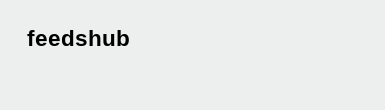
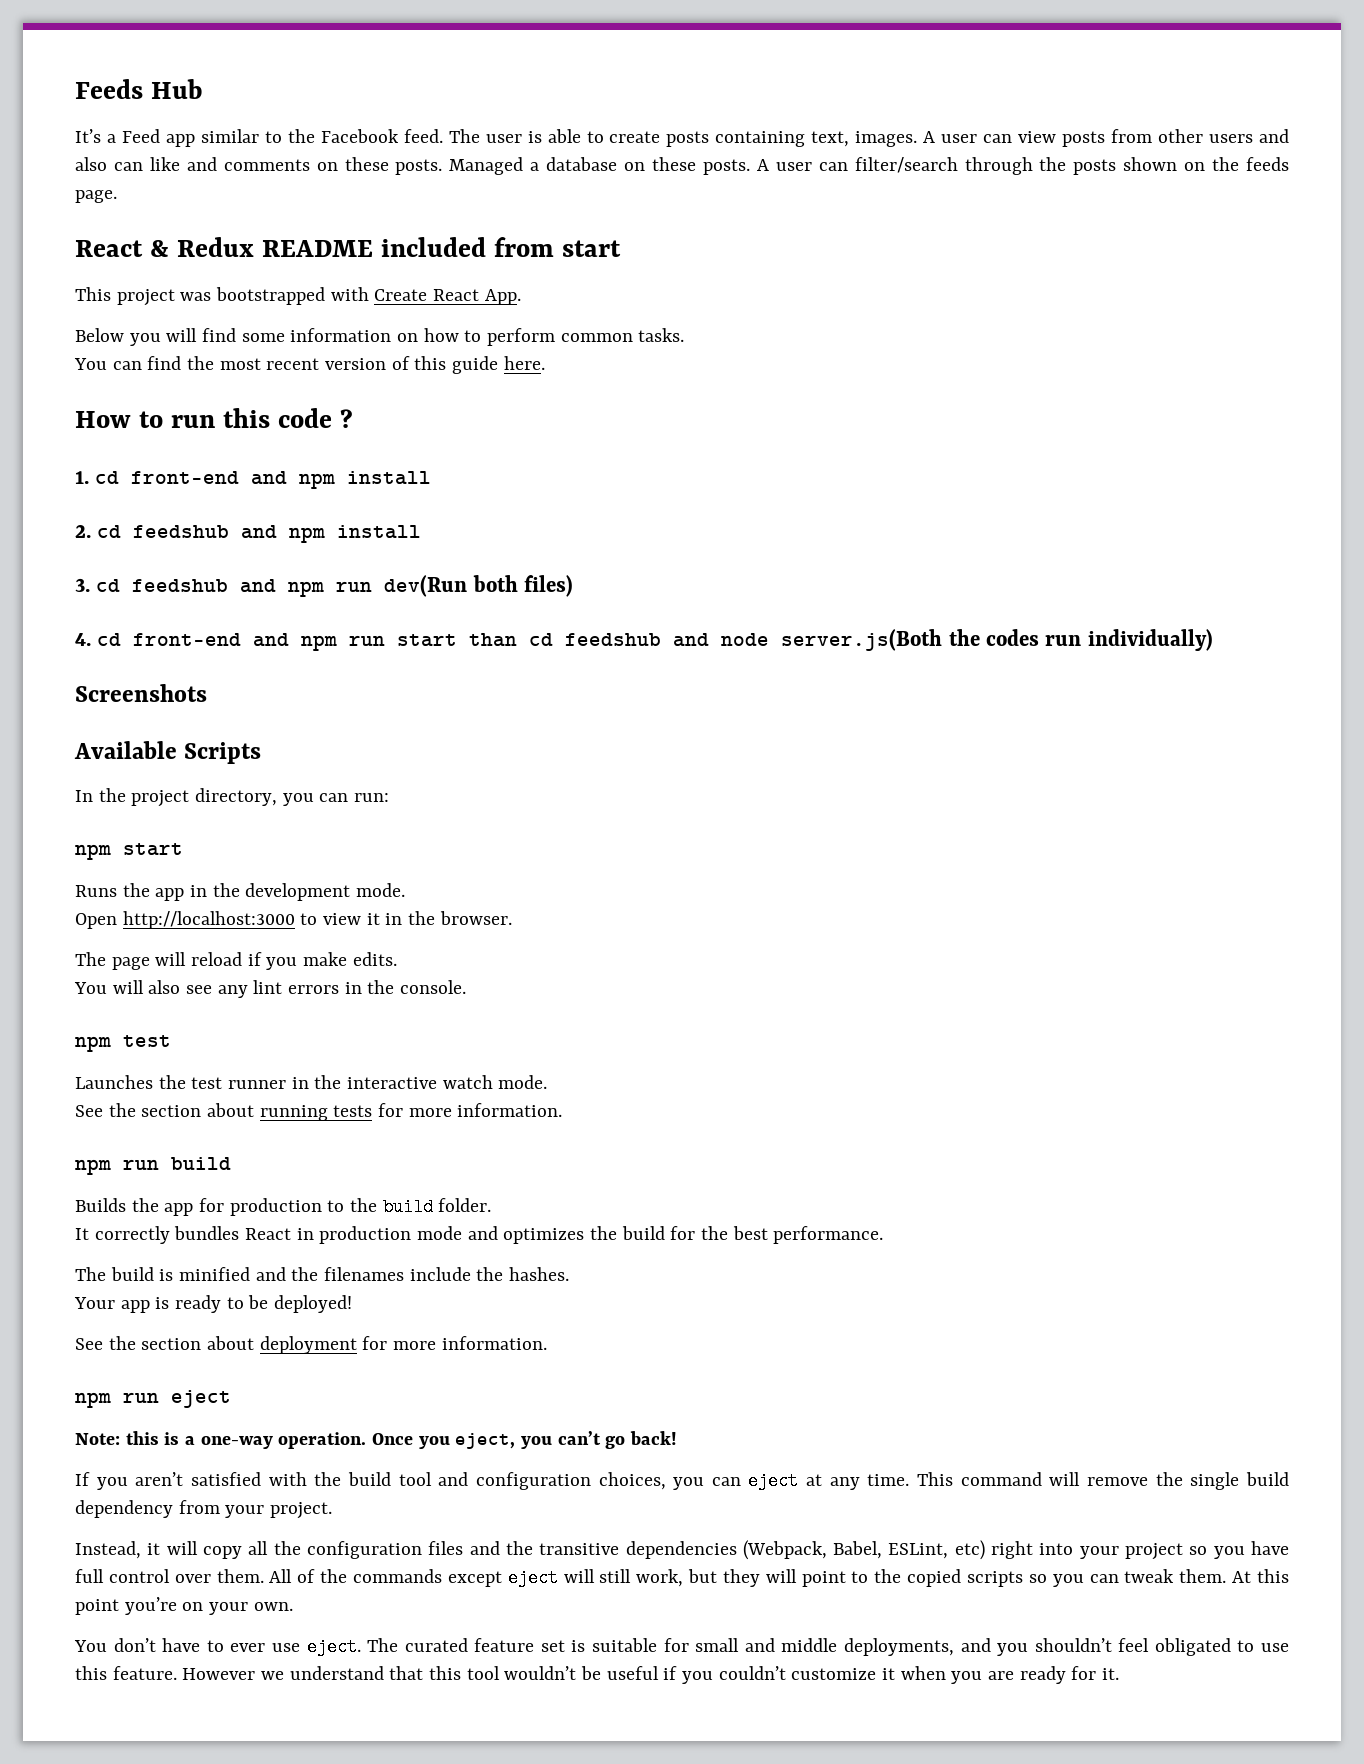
[27,30,130,46] feedshub -> [75,79,202,99] [75,129,1289,147] [75,157,1289,175] [75,190,117,203] [75,237,621,257] [75,287,521,306] [75,328,685,346] [74,356,545,374] [75,408,353,428] [75,471,432,489] [75,525,422,543] [75,575,574,597] [75,629,1213,651] [75,684,207,702] [74,741,262,764] [75,788,390,807] [75,843,183,860] [75,883,406,901] [75,911,512,929] [75,952,397,970] [74,980,467,998] [75,1035,171,1052] [75,1075,548,1089] [75,1103,563,1121] [75,1157,231,1175] [75,1198,492,1216] [75,1226,884,1244] [75,1267,570,1281] [74,1295,353,1313] [75,1336,547,1354] [75,1390,231,1408] [75,1431,678,1449] [75,1472,1290,1490] [75,1500,333,1519] [75,1540,1289,1560] [75,1569,1289,1587] [75,1597,293,1615] [74,1638,1289,1656] [75,1666,1120,1684] Feeds Hub // It’s a Feed app similar to the Facebook feed. The user is able to create posts containing text, images. A user can view posts from other users and also can like and comments on these posts. Managed a database on these posts. A user can filter/search through the posts shown on the feeds page. // React & Redux README included from start // This project was bootstrapped with Create React App. // Below you will find some information on how to perform common tasks. // You can find the most recent version of this guide here. // How to run this code ? // 1. cd front-end and npm install // 2. cd feedshub and npm install // 3. cd feedshub and npm run dev(Run both files) // 4. cd front-end and npm run start than cd feedshub and node server.js(Both the codes run individually) // Screenshots // Available Scripts // In the project directory, you can run: // npm start // Runs the app in the development mode. // Open http://localhost:3000 to view it in the browser. // The page will reload if you make edits. // You will also see any lint errors in the console. // npm test // Launches the test runner in the interactive watch mode. // See the section about running tests for more information. // npm run build // Builds the app for production to the build folder. // It correctly bundles React in production mode and optimizes the build for the best performance. // The build is minified and the filenames include the hashes. // Your app is ready to be deployed! // See the section about deployment for more information. // npm run eject // Note: this is a one-way operation. Once you eject, you can’t go back! // If you aren’t satisfied with the build tool and configuration choices, you can eject at any time. This command will remove the single build dependency from your project. // Instead, it will copy all the configuration files and the transitive dependencies (Webpack, Babel, ESLint, etc) right into your project so you have full control over them. All of the commands except eject will still work, but they will point to the copied scripts so you can tweak them. At this point you’re on your own. // You don’t have to ever use eject. The curated feature set is suitable for small and middle deployments, and you shouldn’t feel obligated to use this feature. However we understand that this tool wouldn’t be useful if you couldn’t customize it when you are ready for it.

